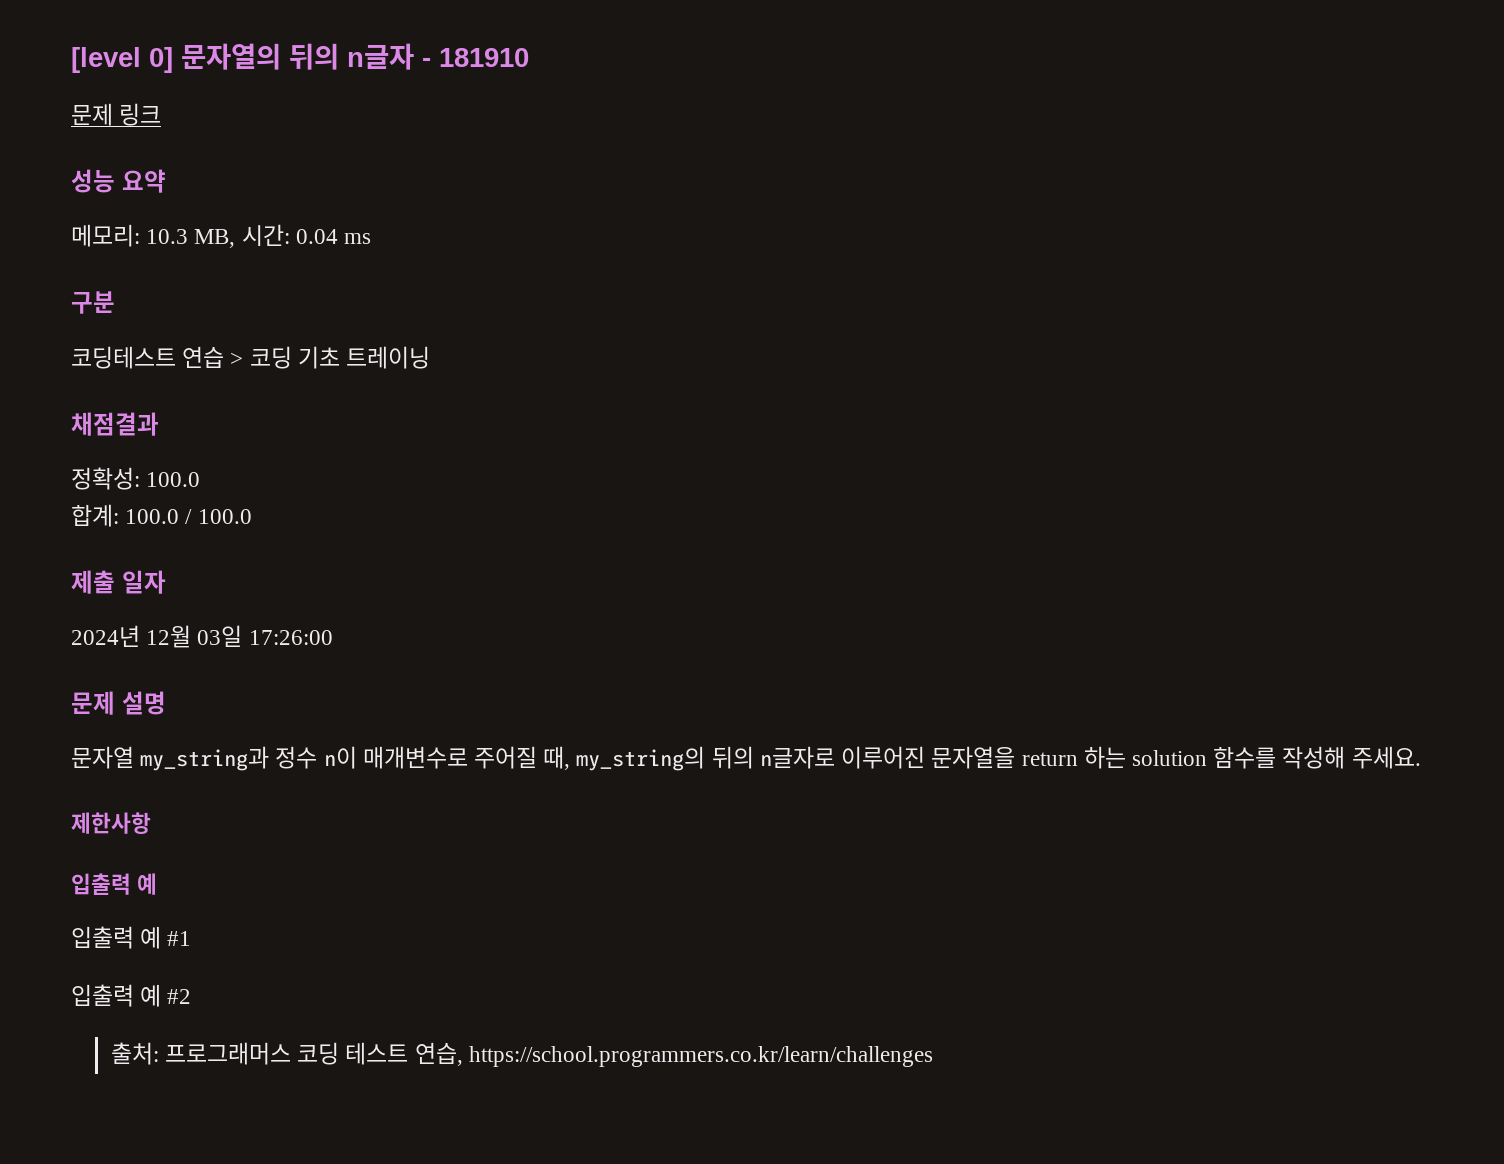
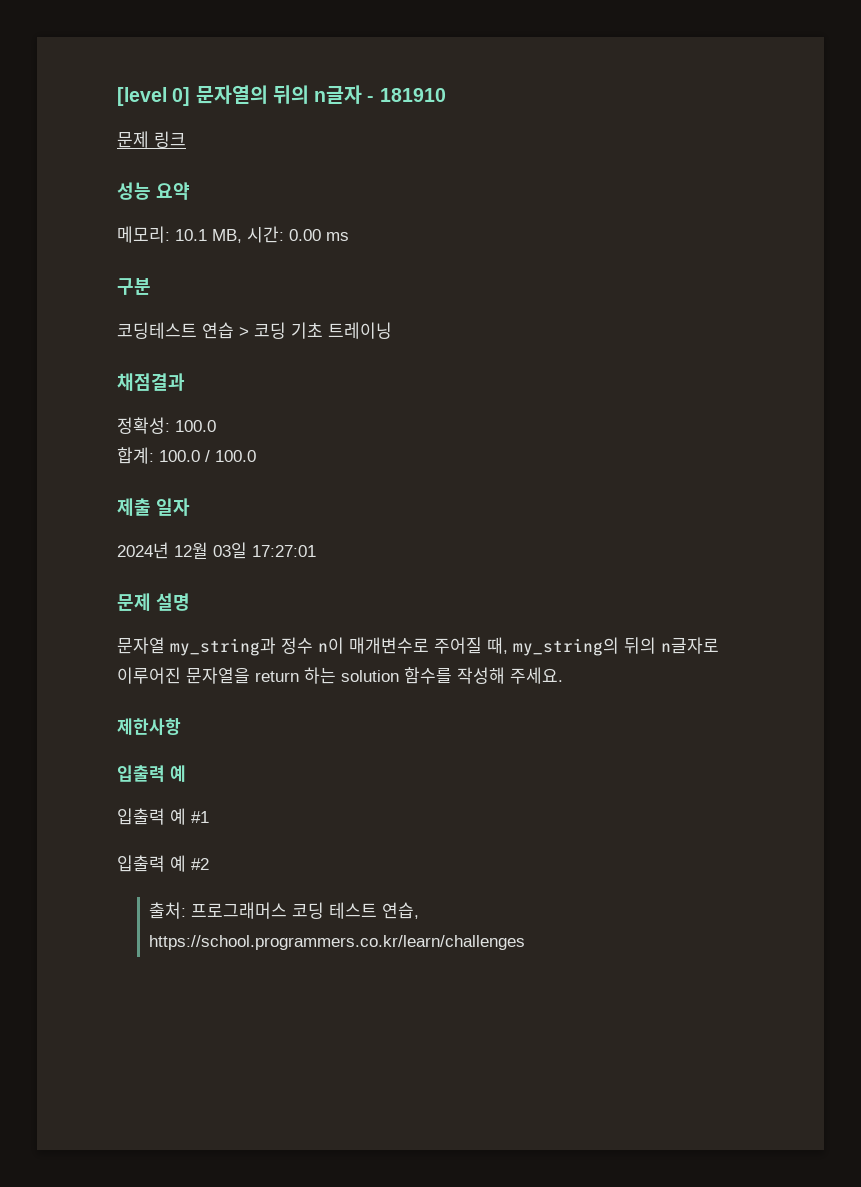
[146,229,189,244] 10.3 -> [175,229,207,241] 10.1
[295,229,338,244] 0.04 -> [289,229,321,241] 0.00
[248,630,333,645] 17:26:00 -> [252,545,316,557] 17:27:01

